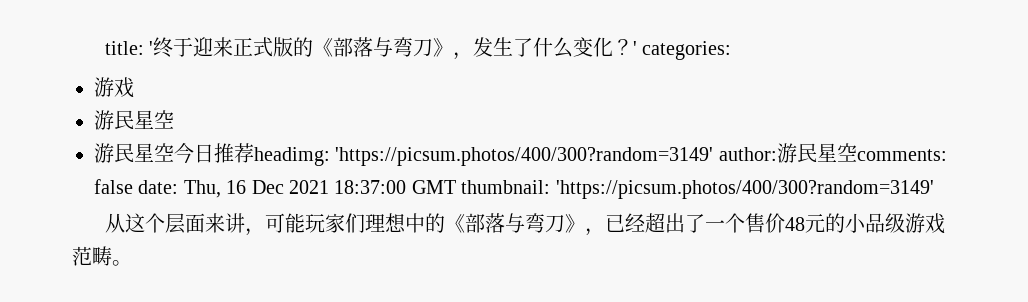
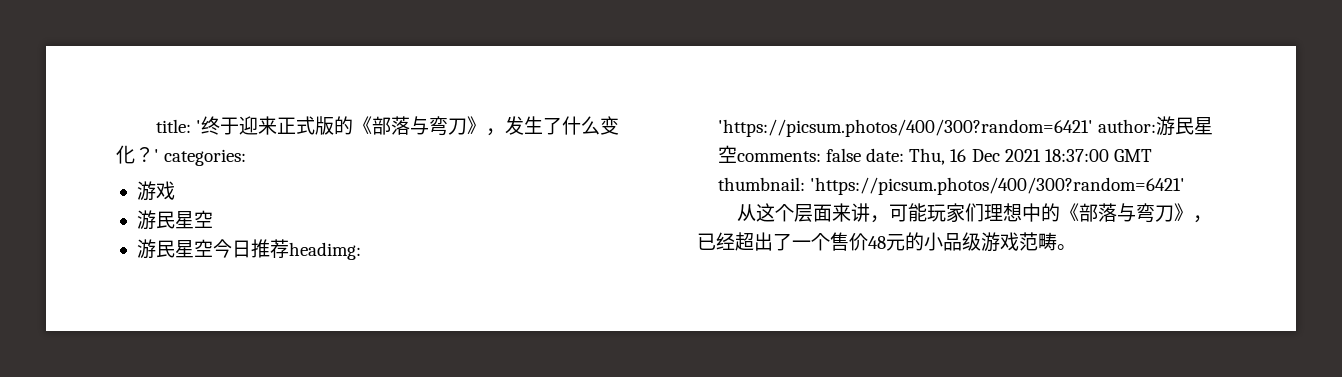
[335,147,714,166] 'https://picsum.photos/400/300?random=3149' -> [717,119,1093,137] 'https://picsum.photos/400/300?random=6421'
[555,180,934,199] 'https://picsum.photos/400/300?random=3149' -> [810,177,1186,195] 'https://picsum.photos/400/300?random=6421'

